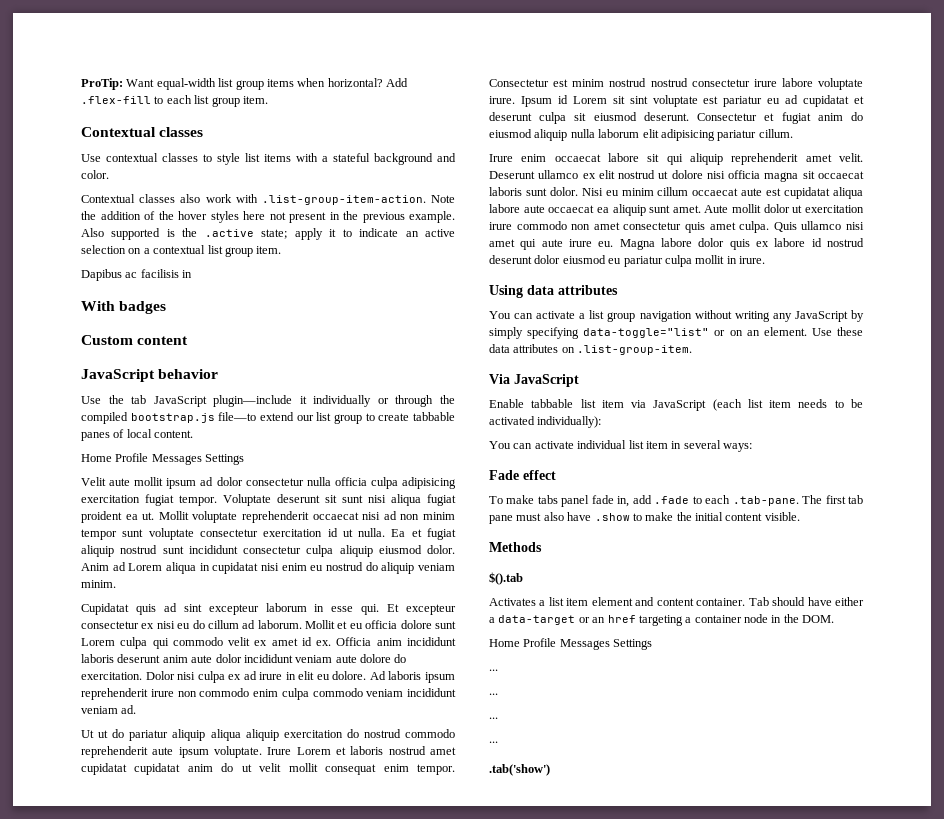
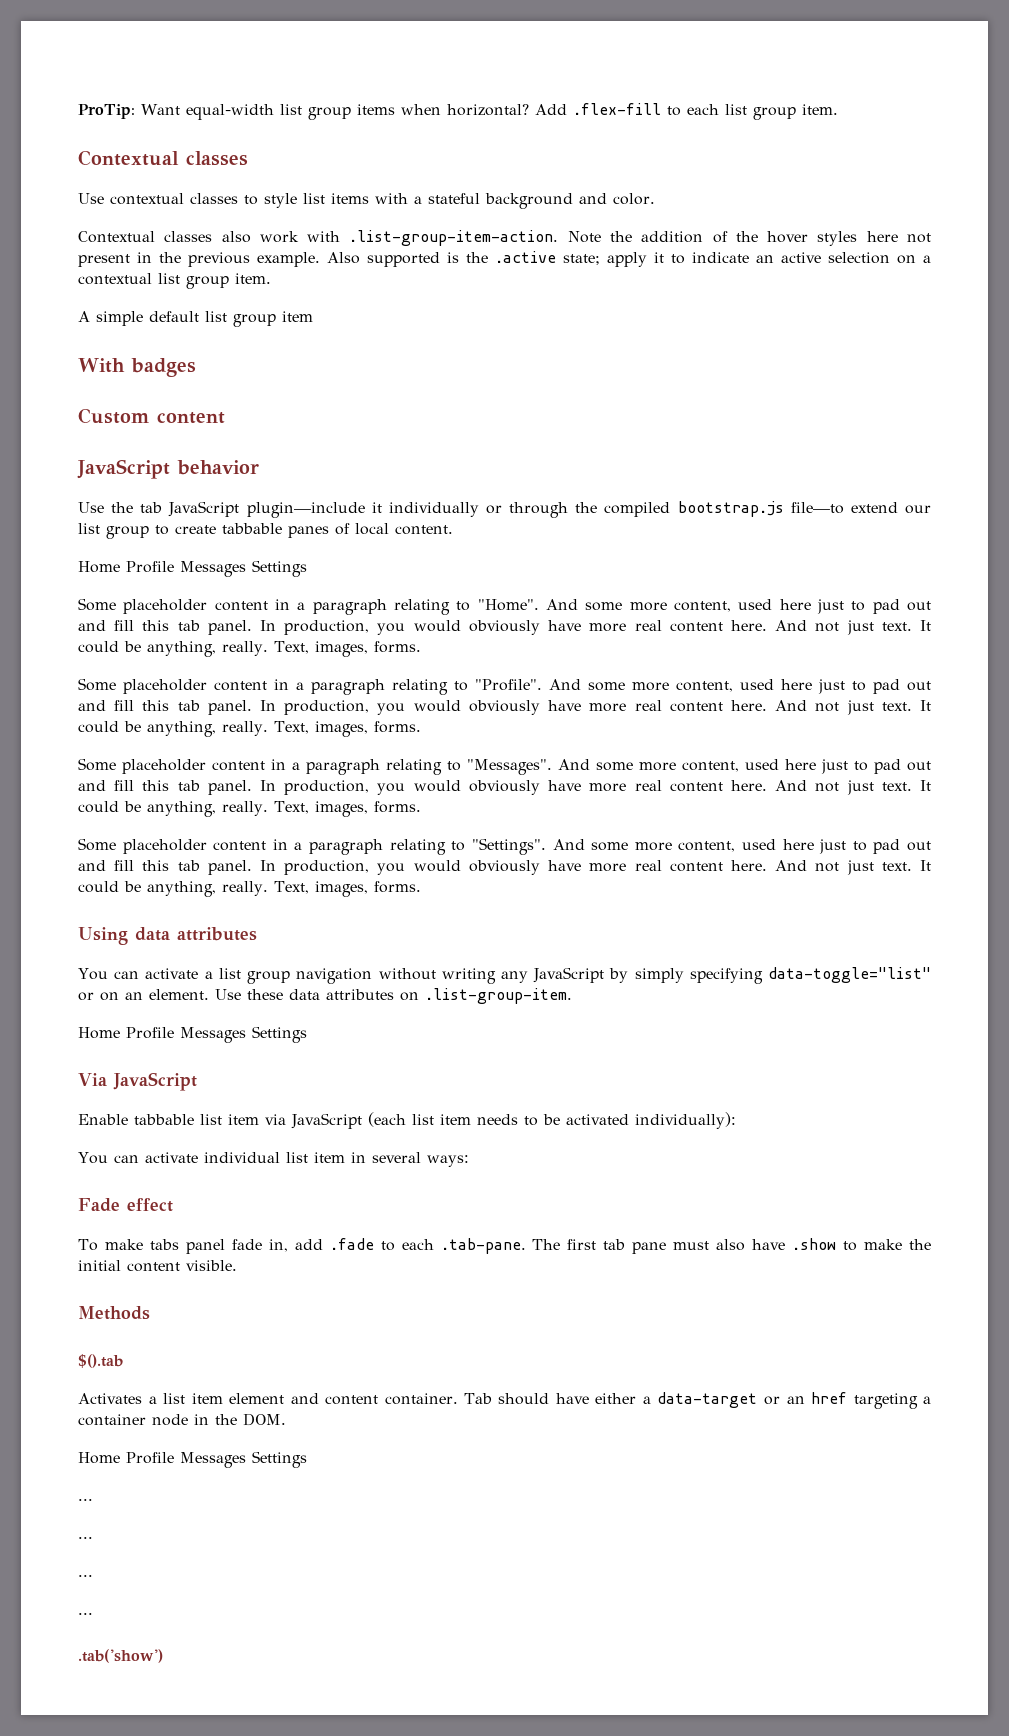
[81,269,193,281] Dapibus ac facilisis in -> [78,311,313,327] A simple default list group item
[81,477,456,489] [81,494,456,506] [81,511,456,523] [81,528,457,540] [81,545,455,557] [81,562,456,574] [81,580,116,588] [81,603,456,615] [81,620,456,629] [81,637,456,649] [81,654,407,663] [81,671,456,683] [81,688,456,700] [81,705,137,714] [81,729,456,741] [81,746,456,758] [81,763,456,775] [489,78,863,90] [489,95,864,107] [489,112,863,124] [489,129,793,141] [489,153,863,165] [489,170,864,182] [489,187,863,199] [489,204,864,216] [489,221,864,233] [489,238,864,250] [489,255,765,267] Velit aute mollit ipsum ad dolor consectetur nulla officia culpa adipisicing exercitation fugiat tempor. Voluptate deserunt sit sunt nisi aliqua fugiat proident ea ut. Mollit voluptate reprehenderit occaecat nisi ad non minim tempor sunt voluptate consectetur exercitation id ut nulla. Ea et fugiat aliquip nostrud sunt incididunt consectetur culpa aliquip eiusmod dolor. Anim ad Lorem aliqua in cupidatat nisi enim eu nostrud do aliquip veniam minim. // Cupidatat quis ad sint excepteur laborum in esse qui. Et excepteur consectetur ex nisi eu do cillum ad laborum. Mollit et eu officia dolore sunt Lorem culpa qui commodo velit ex amet id ex. Officia anim incididunt laboris deserunt anim aute dolor incididunt veniam aute dolore do exercitation. Dolor nisi culpa ex ad irure in elit eu dolore. Ad laboris ipsum reprehenderit irure non commodo enim culpa commodo veniam incididunt veniam ad. // Ut ut do pariatur aliquip aliqua aliquip exercitation do nostrud commodo reprehenderit aute ipsum voluptate. Irure Lorem et laboris nostrud amet cupidatat cupidatat anim do ut velit mollit consequat enim tempor. Consectetur est minim nostrud nostrud consectetur irure labore voluptate irure. Ipsum id Lorem sit sint voluptate est pariatur eu ad cupidatat et deserunt culpa sit eiusmod deserunt. Consectetur et fugiat anim do eiusmod aliquip nulla laborum elit adipisicing pariatur cillum. // Irure enim occaecat labore sit qui aliquip reprehenderit amet velit. Deserunt ullamco ex elit nostrud ut dolore nisi officia magna sit occaecat laboris sunt dolor. Nisi eu minim cillum occaecat aute est cupidatat aliqua labore aute occaecat ea aliquip sunt amet. Aute mollit dolor ut exercitation irure commodo non amet consectetur quis amet culpa. Quis ullamco nisi amet qui aute irure eu. Magna labore dolor quis ex labore id nostrud deserunt dolor eiusmod eu pariatur culpa mollit in irure. -> [78,598,932,615] [78,620,932,635] [78,641,421,657] [78,678,931,695] [78,700,932,715] [78,721,421,737] [78,758,931,775] [78,780,932,795] [78,801,421,817] [78,838,931,855] [78,860,932,875] [78,881,421,897] Some placeholder content in a paragraph relating to "Home". And some more content, used here just to pad out and fill this tab panel. In production, you would obviously have more real content here. And not just text. It could be anything, really. Text, images, forms. // Some placeholder content in a paragraph relating to "Profile". And some more content, used here just to pad out and fill this tab panel. In production, you would obviously have more real content here. And not just text. It could be anything, really. Text, images, forms. // Some placeholder content in a paragraph relating to "Messages". And some more content, used here just to pad out and fill this tab panel. In production, you would obviously have more real content here. And not just text. It could be anything, really. Text, images, forms. // Some placeholder content in a paragraph relating to "Settings". And some more content, used here just to pad out and fill this tab panel. In production, you would obviously have more real content here. And not just text. It could be anything, really. Text, images, forms.
(693, 350) none -> [78,1026,307,1043] // Home Profile Messages Settings

